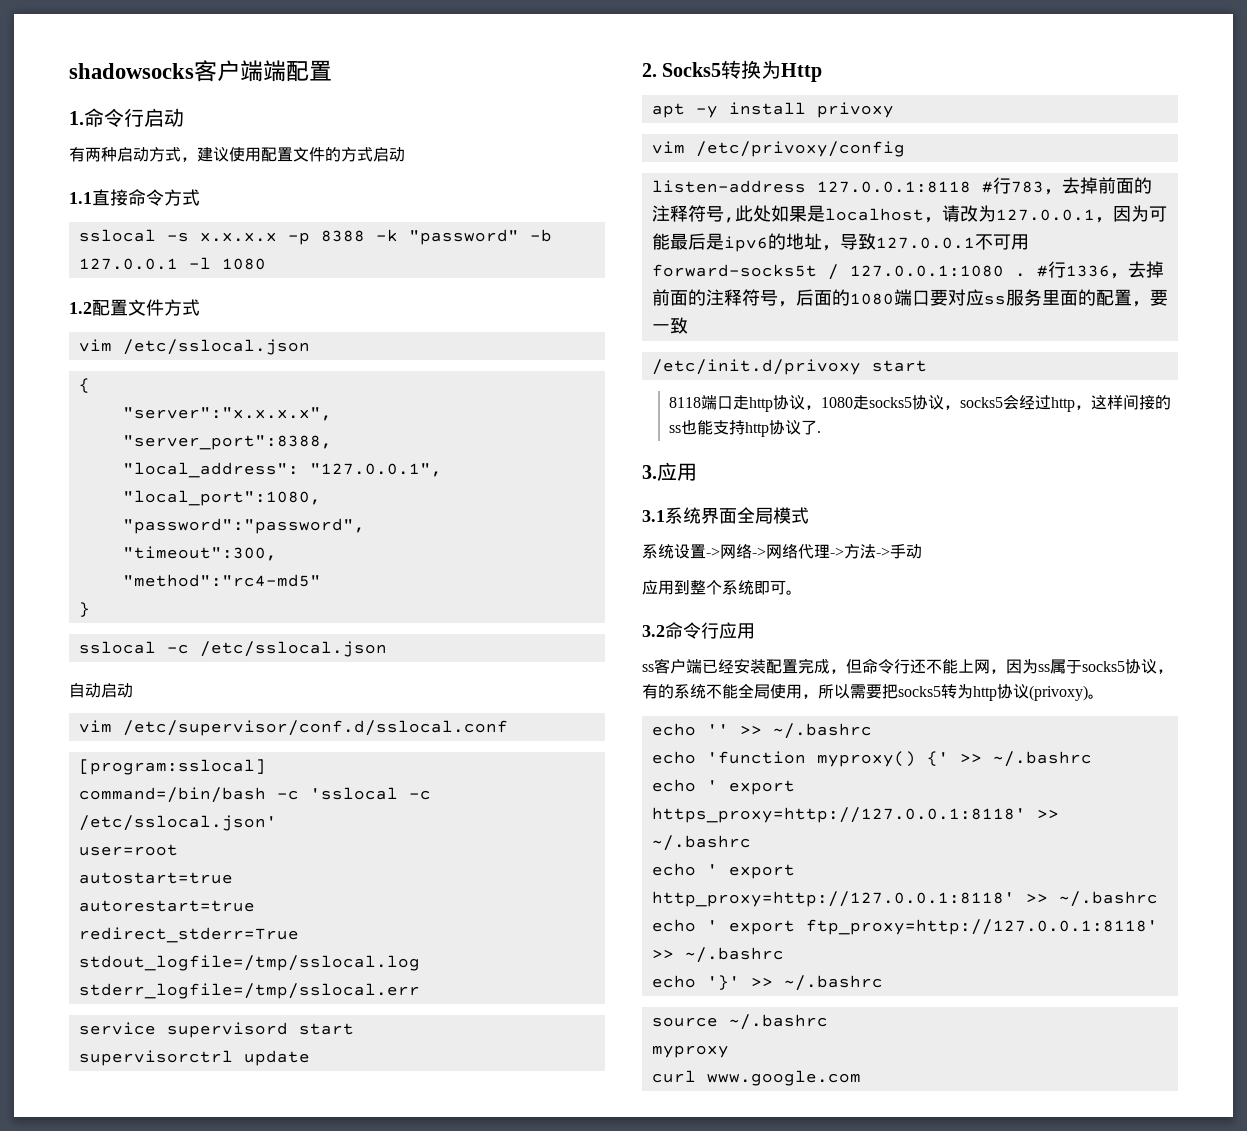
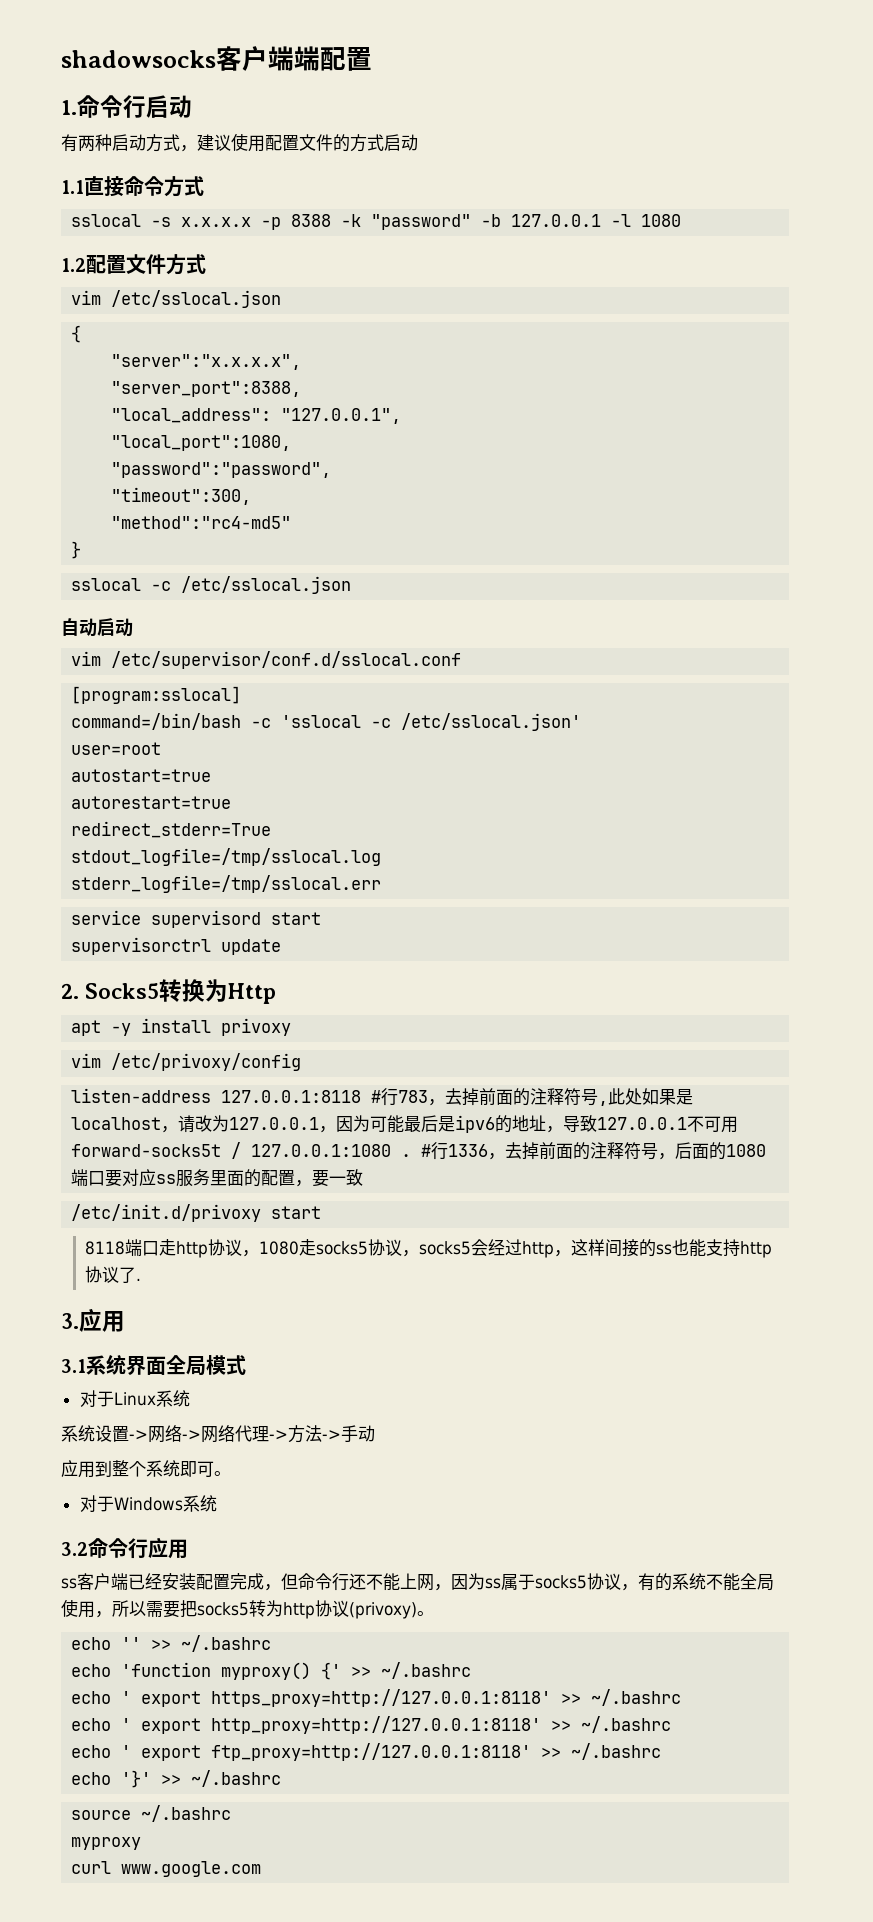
(809, 515) none -> [79,1390,190,1407] // 对于Linux系统
(802, 592) none -> [79,1495,217,1512] // 对于Windows系统

